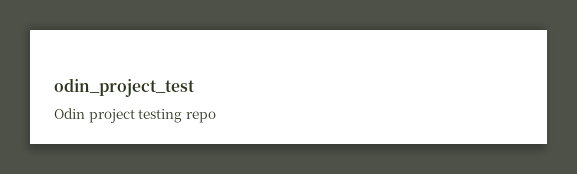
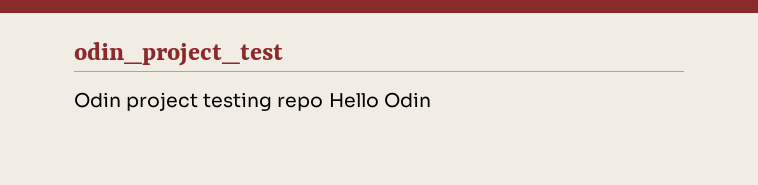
(216, 117) none -> [328,92,431,108] Hello Odin

